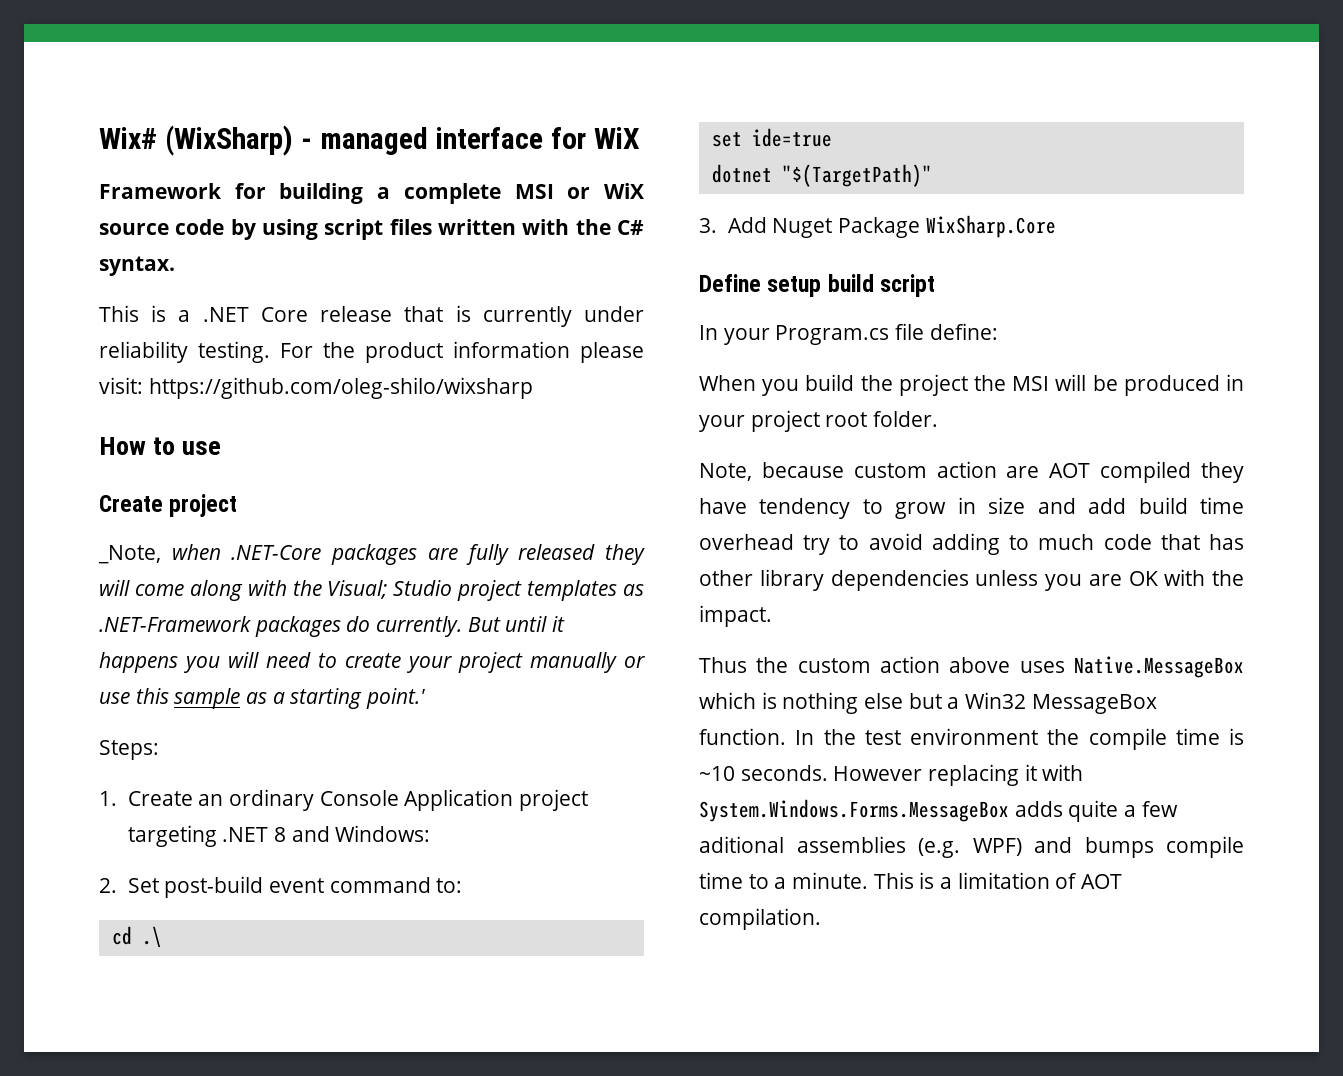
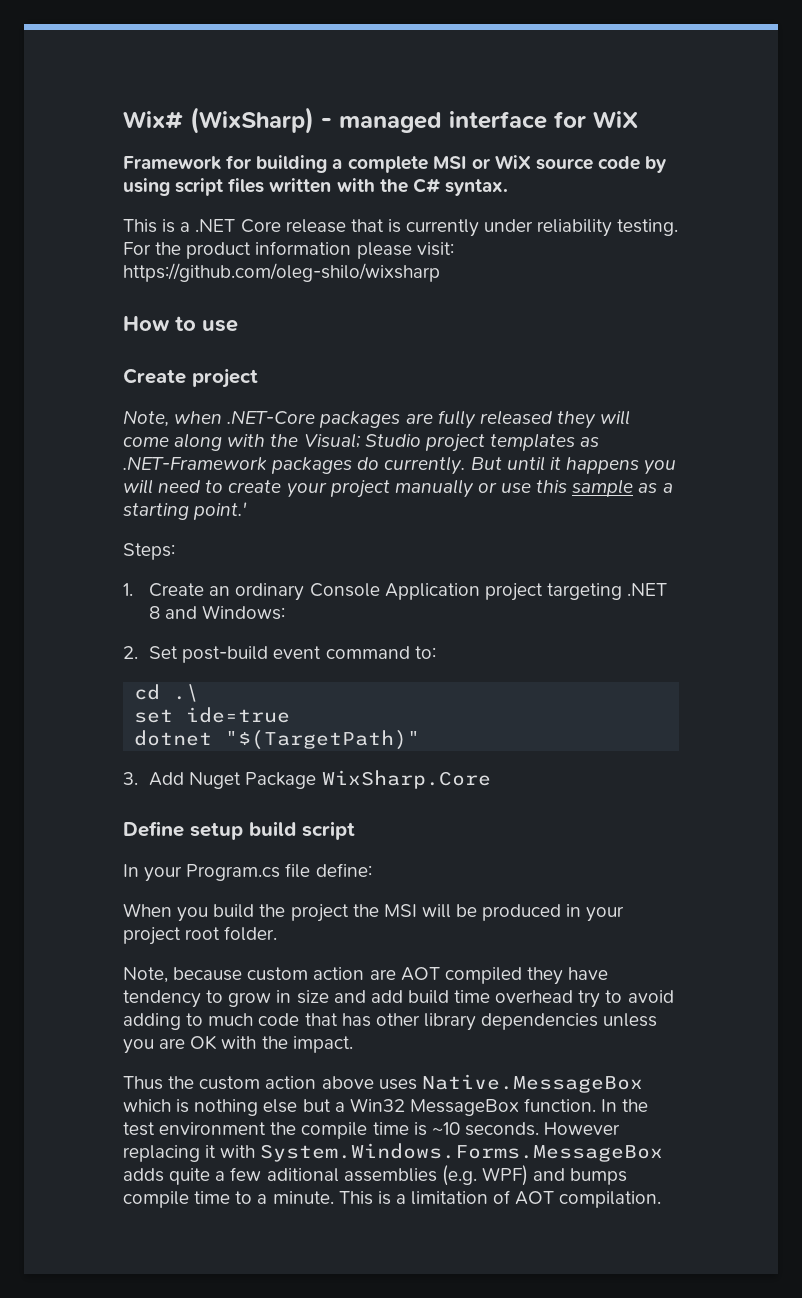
[98,545,161,564] _Note, -> [123,410,169,427] Note,

